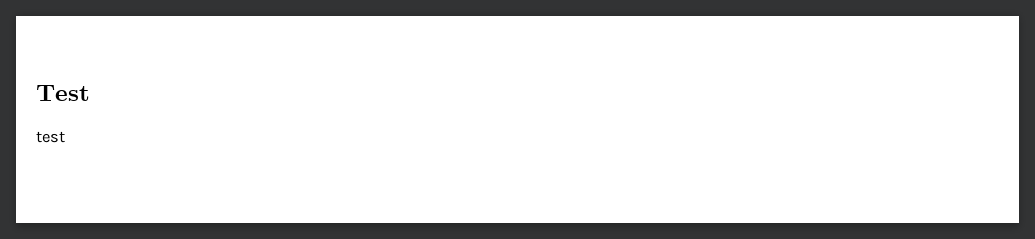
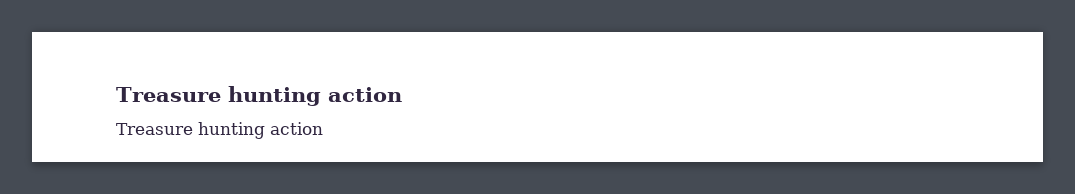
[36,85,90,101] [36,131,65,143] Test // test -> [116,86,402,106] [116,122,323,139] Treasure hunting action // Treasure hunting action

